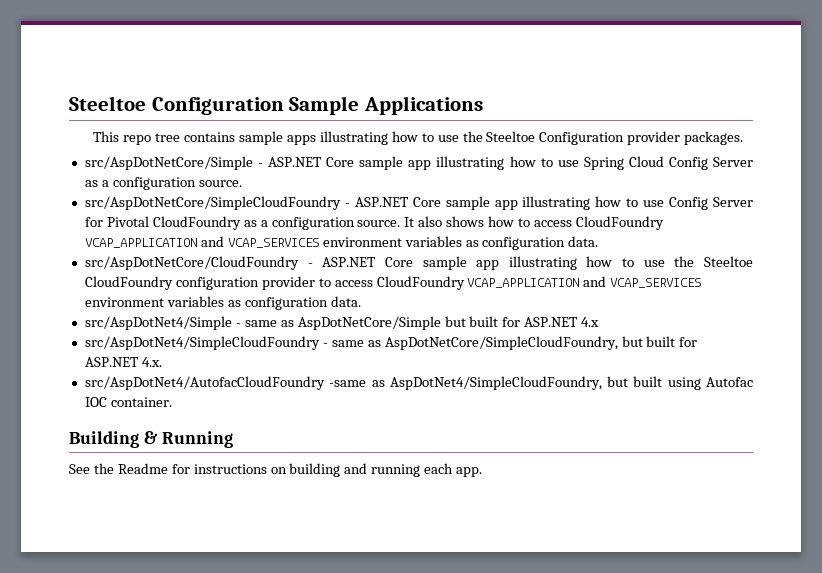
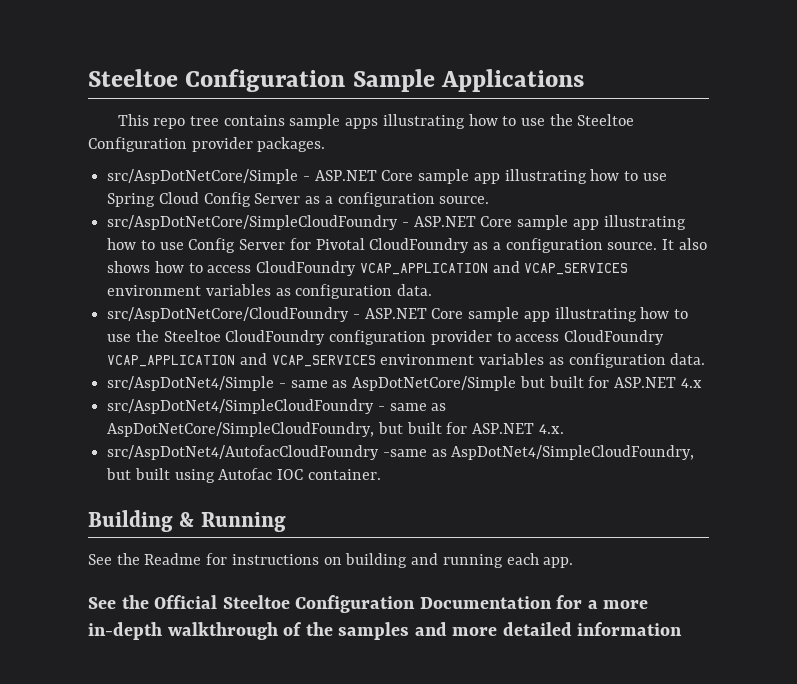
(483, 472) none -> [88,595,649,613] [88,622,683,640] // See the Official Steeltoe Configuration Documentation for a more in-depth walkthrough of the samples and more detailed information

